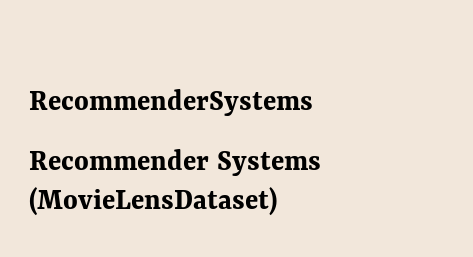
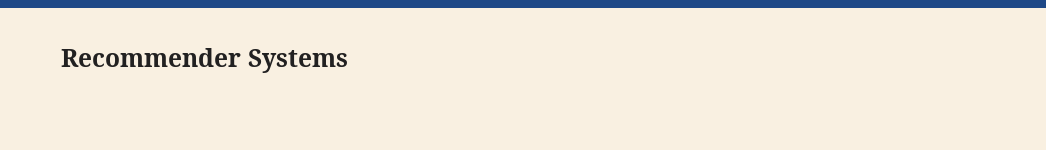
[29,89,313,116] RecommenderSystems // -> (61, 57) none
[29,187,277,216] (MovieLensDataset) -> (348, 61) none

